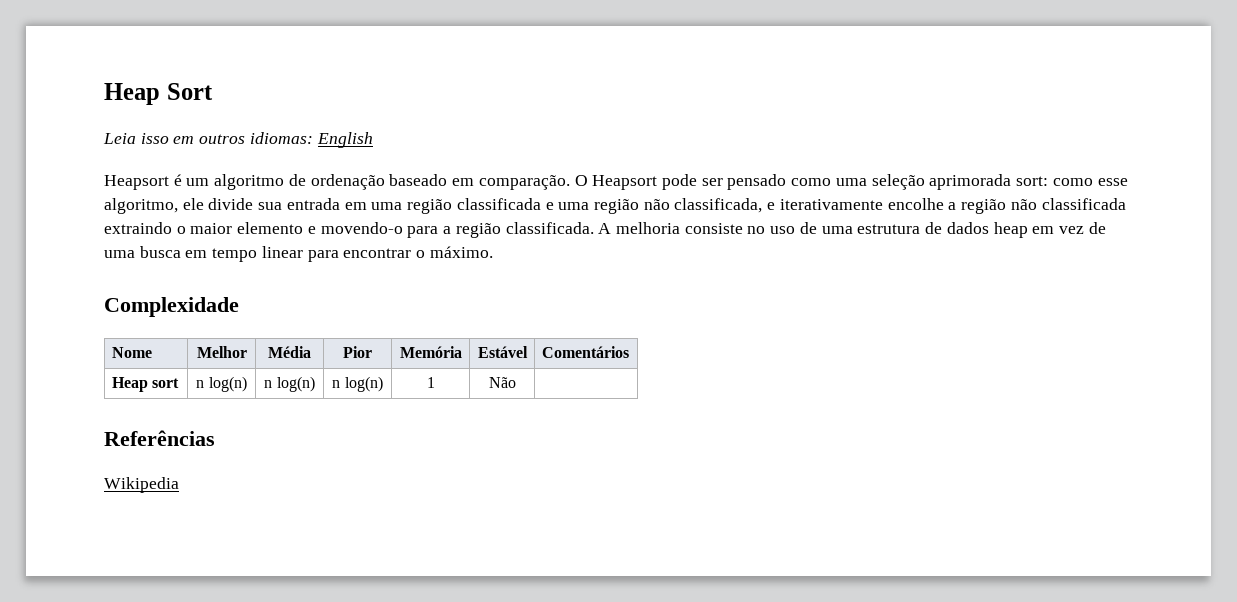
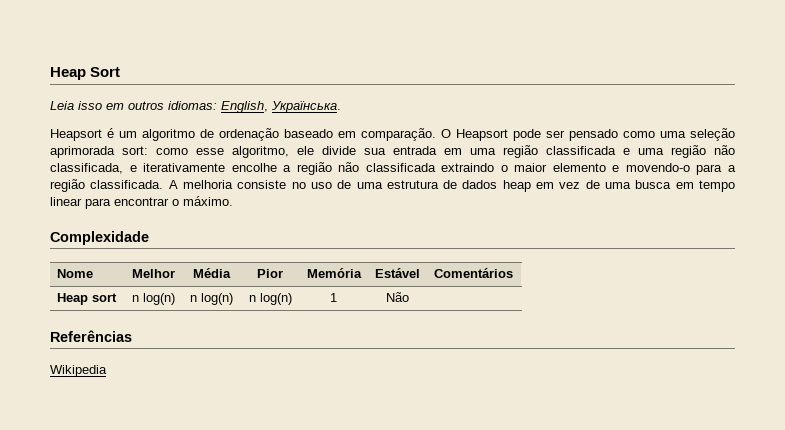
[316,132,373,148] English -> [221,101,341,113] English, Українська.

